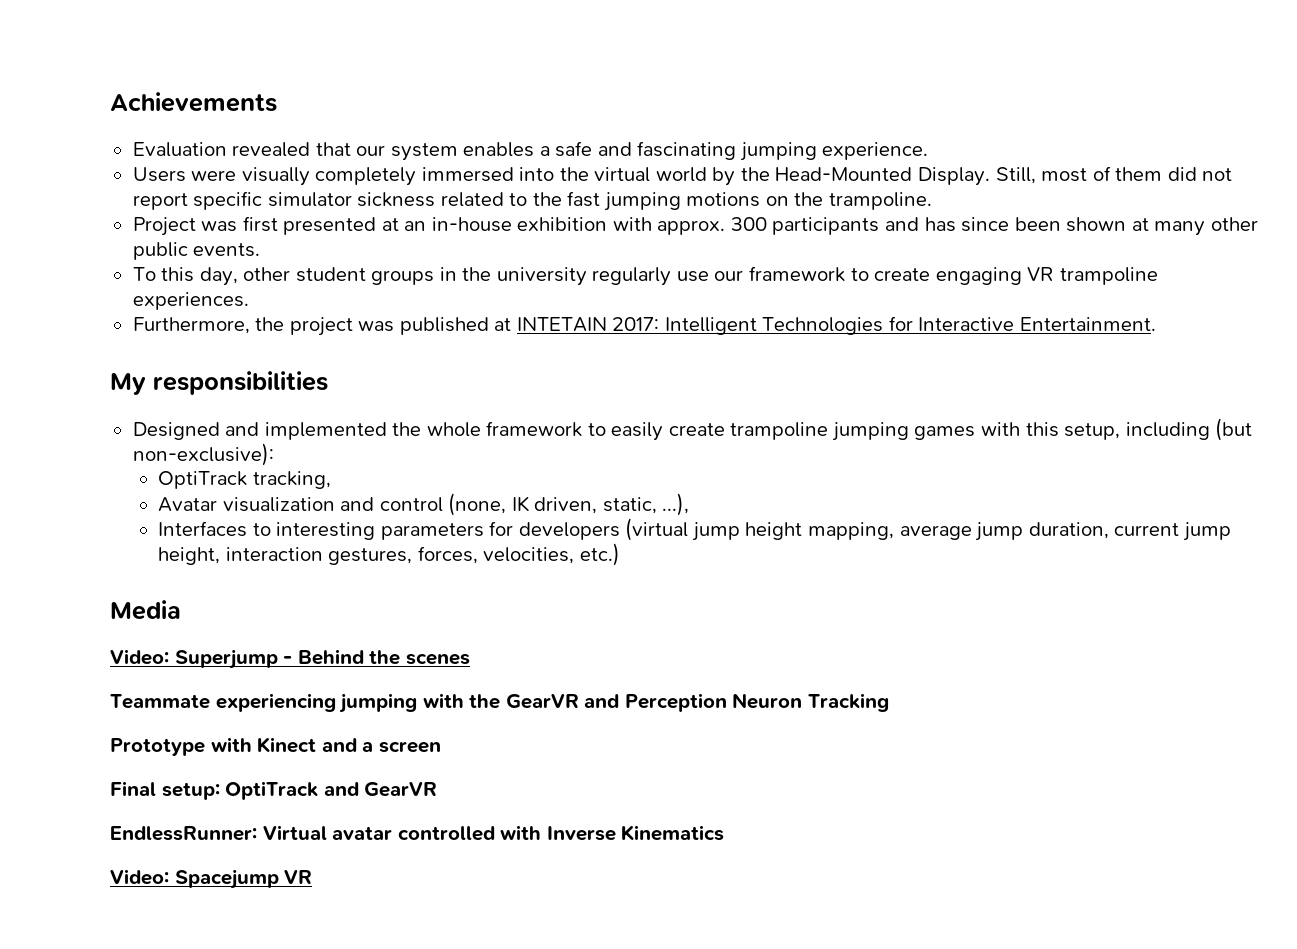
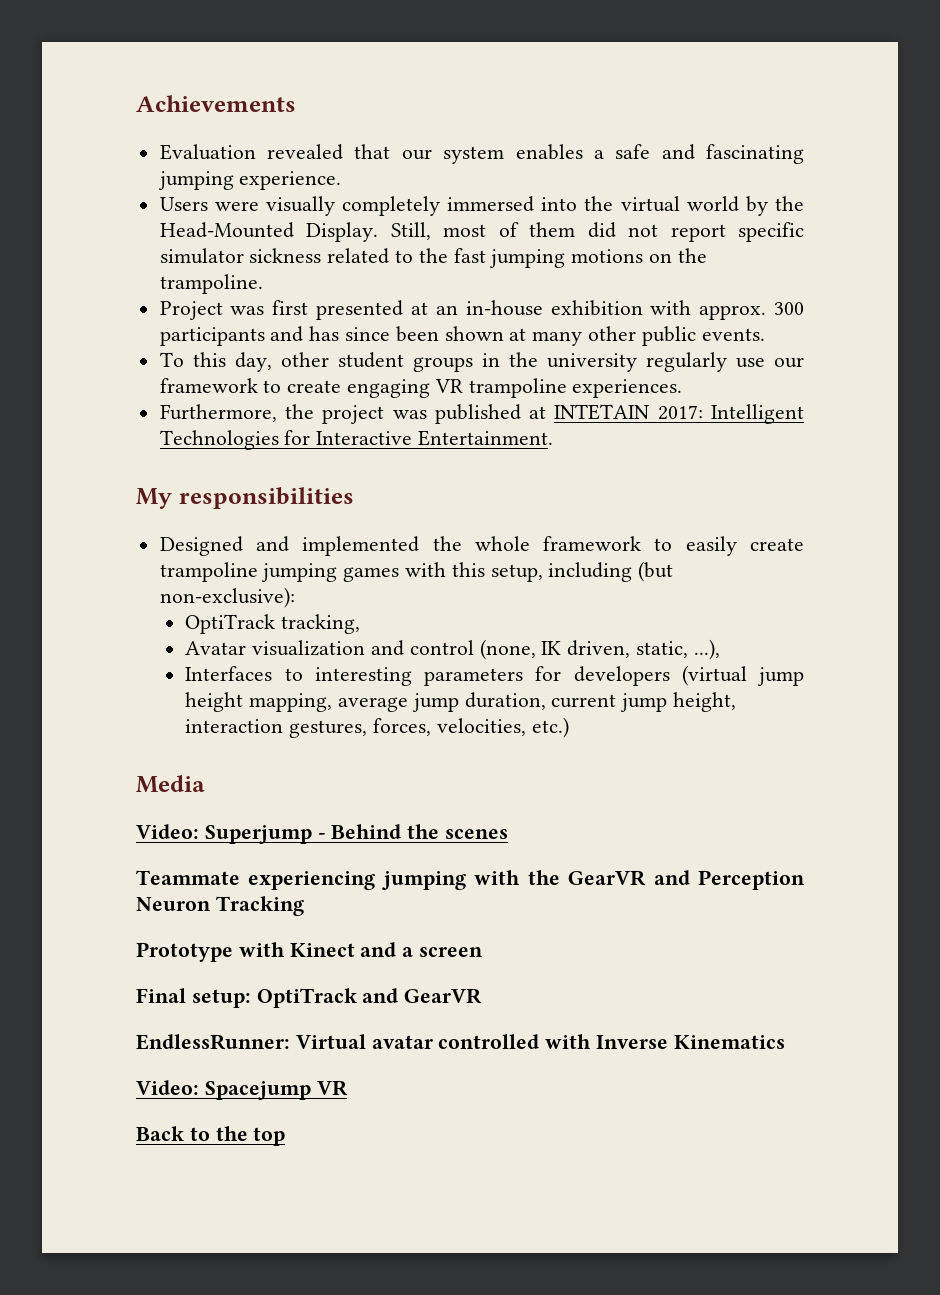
(313, 877) none -> [136,1126,286,1146] // Back to the top

